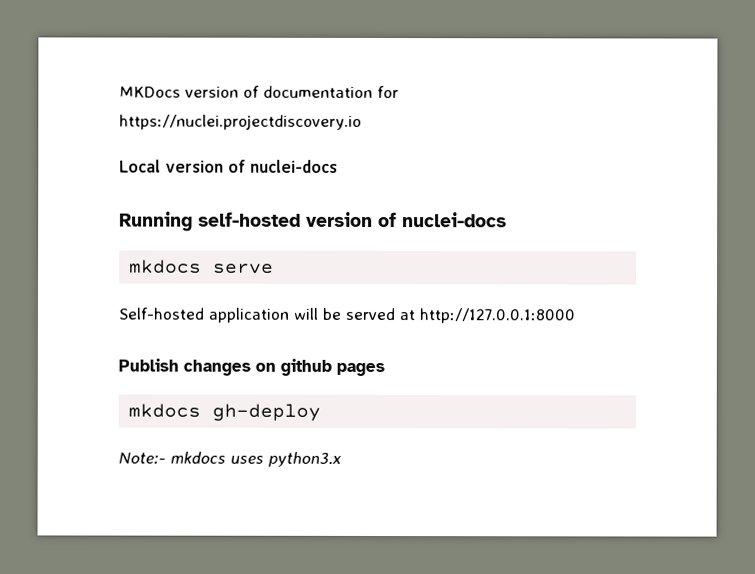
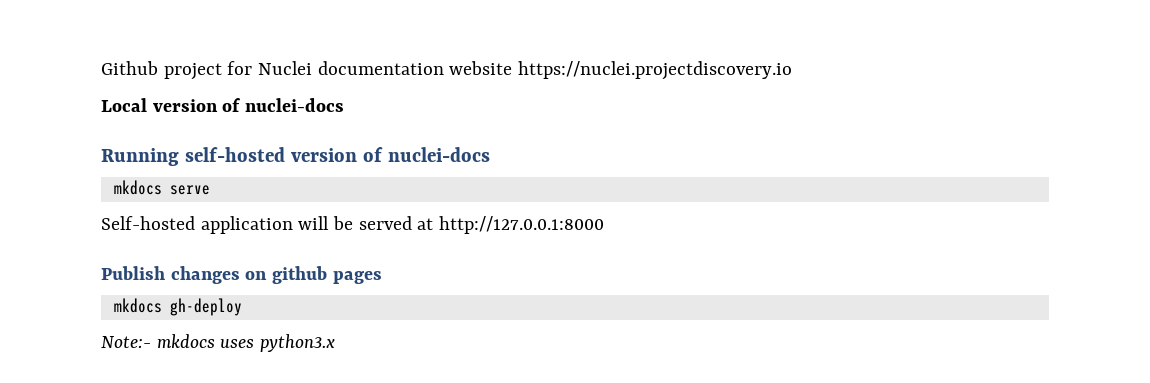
[119,85,399,99] MKDocs version of documentation for -> [101,61,513,80] Github project for Nuclei documentation website

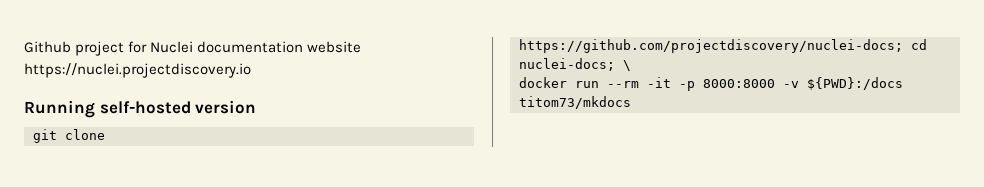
[101,98,345,112] // Local version of nuclei-docs -> (251, 70) none
[362,147,490,162] [113,180,210,195] [101,216,605,234] [101,266,382,284] [113,298,242,316] [101,334,336,352] of nuclei-docs // mkdocs serve // Self-hosted application will be served at http://127.0.0.1:8000 // Publish changes on github pages // mkdocs gh-deploy // Note:- mkdocs uses python3.x -> [33,129,105,143] [519,39,927,53] [519,58,631,71] [519,77,903,91] [519,96,631,109] // git clone https://github.com/projectdiscovery/nuclei-docs; cd nuclei-docs; \ // docker run --rm -it -p 8000:8000 -v ${PWD}:/docs titom73/mkdocs

